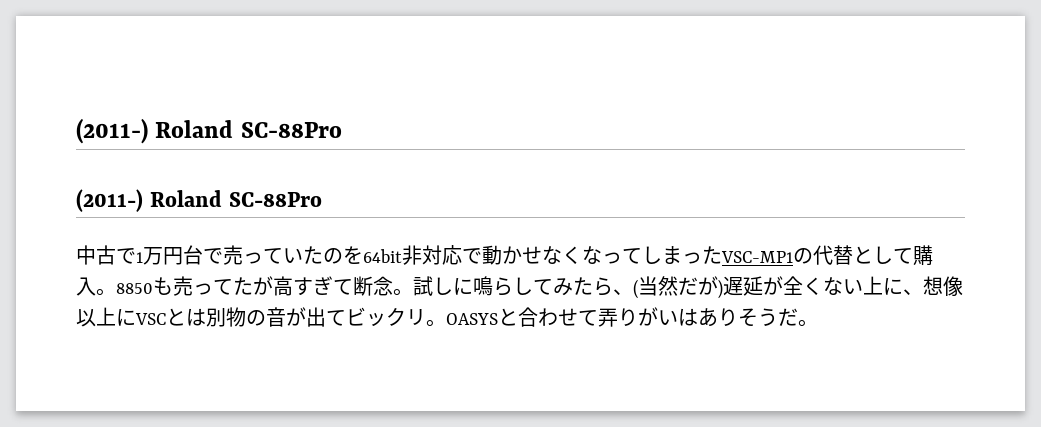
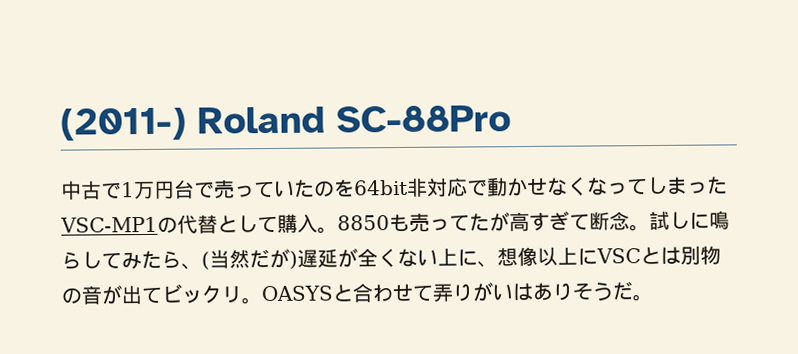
[76,118,342,144] [76,189,322,212] (2011-) Roland SC-88Pro // (2011-) Roland SC-88Pro -> [60,105,511,141] (2011-) Roland SC-88Pro

